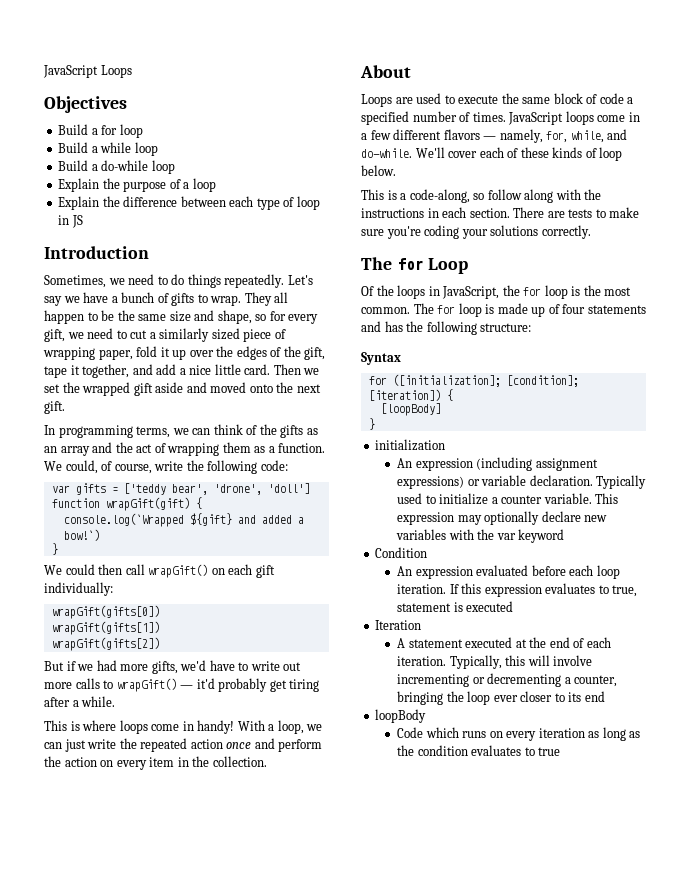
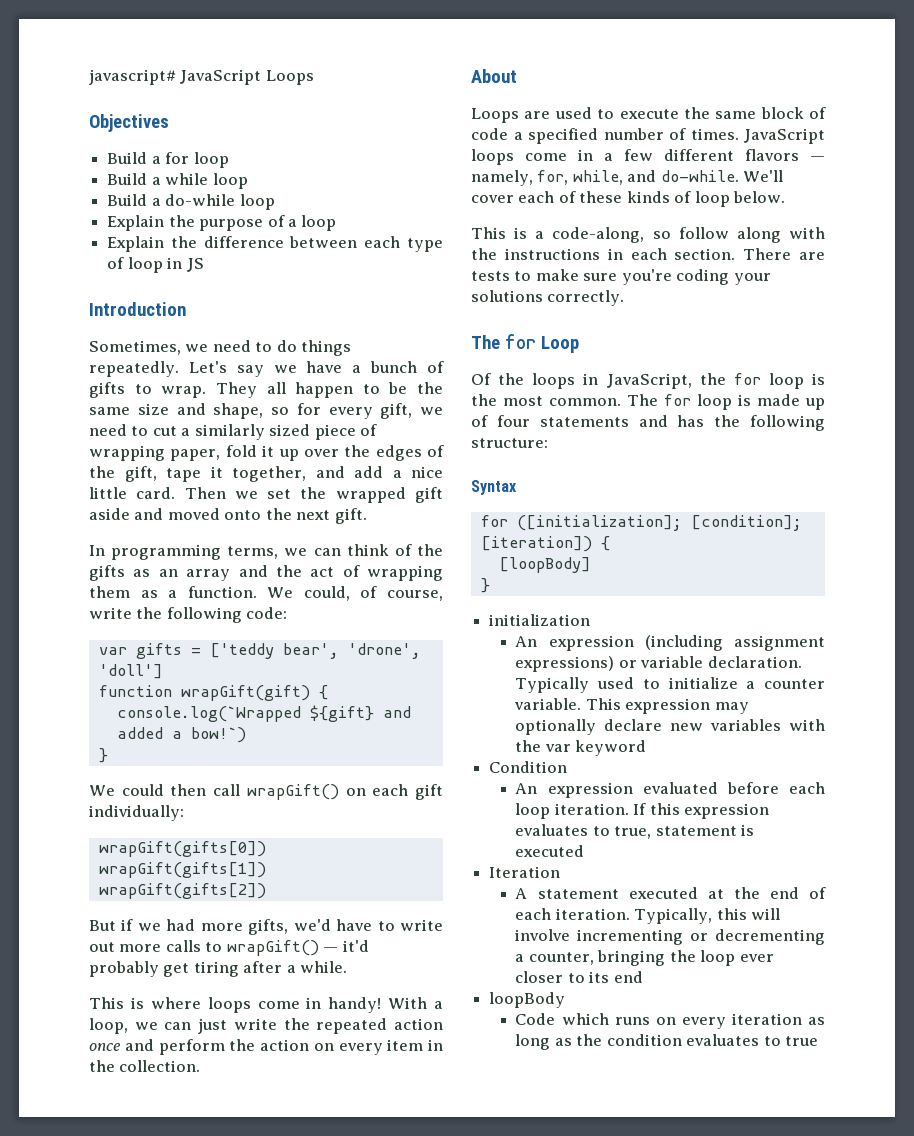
(43, 71) none -> [89,69,176,85] javascript#

